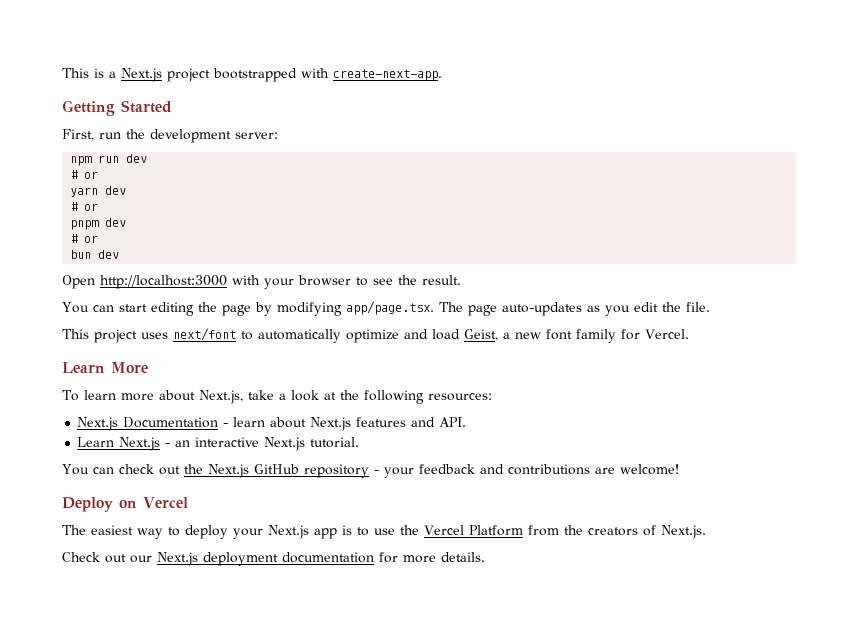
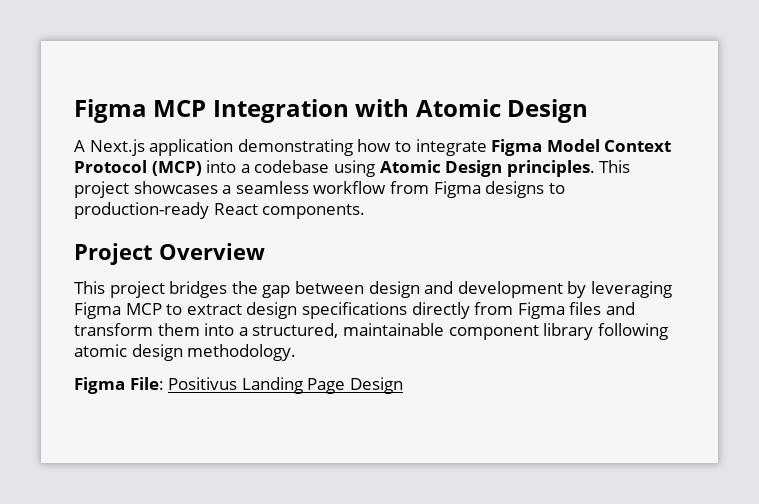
[62,68,442,82] [62,100,172,116] [62,129,278,143] [70,154,148,166] [70,170,99,179] [70,186,127,197] [70,202,99,211] [70,218,127,230] [70,234,99,243] [70,250,120,259] [62,275,461,289] [62,301,710,316] [62,328,689,343] [62,362,148,373] [62,390,492,404] [77,417,467,431] [77,437,360,451] [62,464,679,478] [62,497,188,512] [62,525,706,539] [62,552,485,566] This is a Next.js project bootstrapped with create-next-app. // Getting Started // First, run the development server: // npm run dev // # or // yarn dev // # or // pnpm dev // # or // bun dev // Open http://localhost:3000 with your browser to see the result. // You can start editing the page by modifying app/page.tsx. The page auto-updates as you edit the file. // This project uses next/font to automatically optimize and load Geist, a new font family for Vercel. // Learn More // To learn more about Next.js, take a look at the following resources: // Next.js Documentation - learn about Next.js features and API. // Learn Next.js - an interactive Next.js tutorial. // You can check out the Next.js GitHub repository - your feedback and contributions are welcome! // Deploy on Vercel // The easiest way to deploy your Next.js app is to use the Vercel Platform from the creators of Next.js. // Check out our Next.js deployment documentation for more details. -> [74,99,589,123] [74,139,672,156] [74,160,631,177] [74,181,565,198] [74,202,366,219] [74,243,265,265] [74,281,672,298] [74,302,635,319] [74,323,668,340] [74,344,297,361] [74,377,403,394] Figma MCP Integration with Atomic Design // A Next.js application demonstrating how to integrate Figma Model Context Protocol (MCP) into a codebase using Atomic Design principles. This project showcases a seamless workflow from Figma designs to production-ready React components. // Project Overview // This project bridges the gap between design and development by leveraging Figma MCP to extract design specifications directly from Figma files and transform them into a structured, maintainable component library following atomic design methodology. // Figma File: Positivus Landing Page Design

